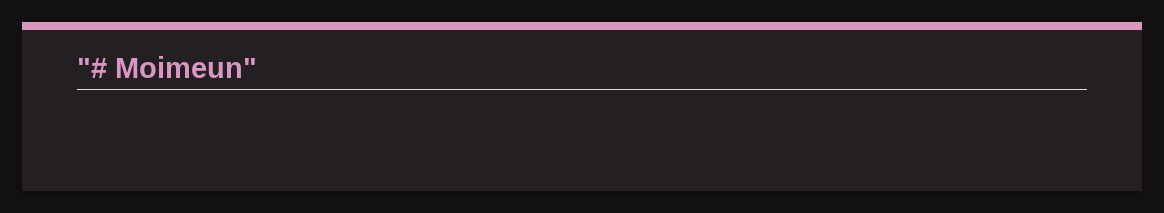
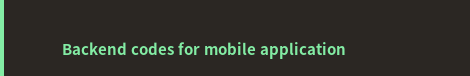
[77,56,257,78] "# Moimeun" -> [62,42,347,59] Backend codes for mobile application

